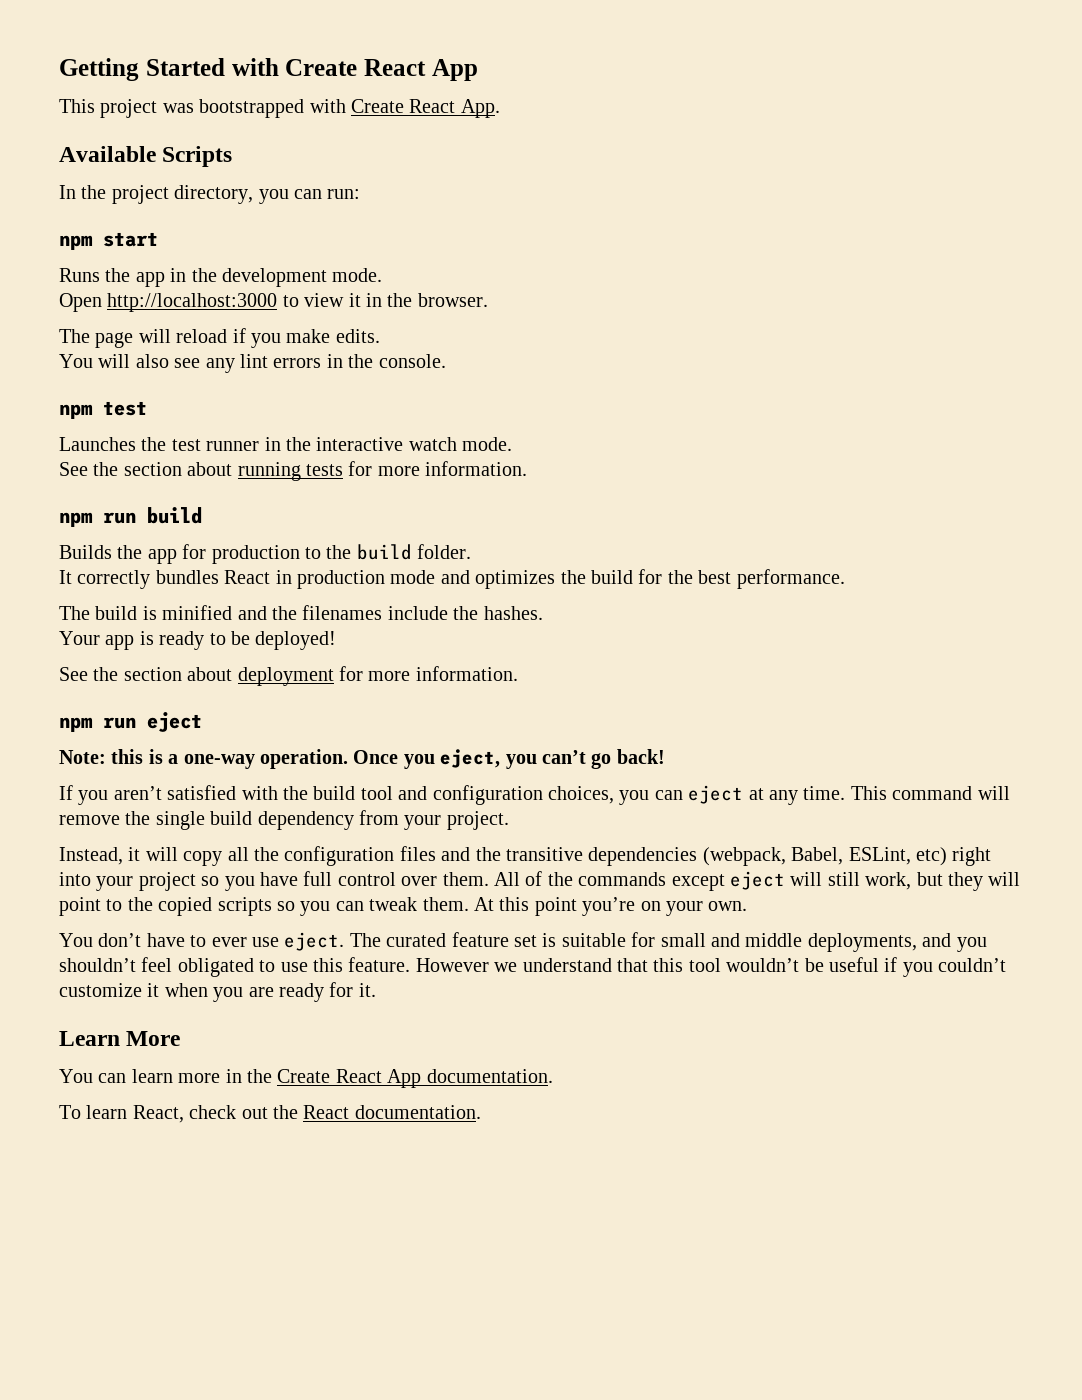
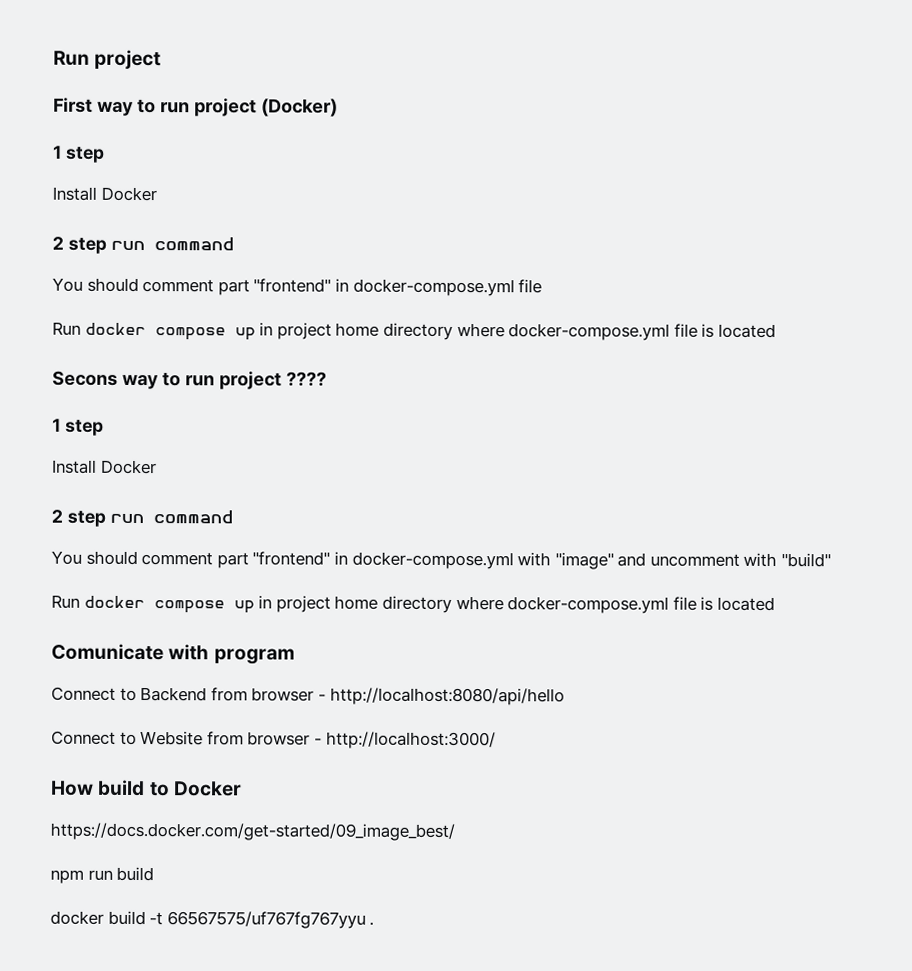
[59,58,478,81] [59,99,500,118] [59,146,233,167] [59,185,361,204] [59,232,158,250] [59,268,383,287] [59,293,488,312] [59,328,380,348] [59,354,446,373] [59,401,147,419] [59,437,513,451] [59,461,528,481] [59,507,202,527] [59,544,472,564] [59,569,845,589] [59,605,543,620] [59,631,337,650] [59,666,518,686] [59,712,202,732] [59,749,665,769] [59,785,1010,805] [59,810,509,830] [59,846,992,866] [59,871,1021,891] [59,897,748,916] [59,932,987,952] [59,957,1007,977] [59,982,376,1002] [59,1031,181,1046] [59,1069,553,1088] [59,1105,481,1123] Getting Started with Create React App // This project was bootstrapped with Create React App. // Available Scripts // In the project directory, you can run: // npm start // Runs the app in the development mode. // Open http://localhost:3000 to view it in the browser. // The page will reload if you make edits. // You will also see any lint errors in the console. // npm test // Launches the test runner in the interactive watch mode. // See the section about running tests for more information. // npm run build // Builds the app for production to the build folder. // It correctly bundles React in production mode and optimizes the build for the best performance. // The build is minified and the filenames include the hashes. // Your app is ready to be deployed! // See the section about deployment for more information. // npm run eject // Note: this is a one-way operation. Once you eject, you can’t go back! // If you aren’t satisfied with the build tool and configuration choices, you can eject at any time. This command will remove the single build dependency from your project. // Instead, it will copy all the configuration files and the transitive dependencies (webpack, Babel, ESLint, etc) right into your project so you have full control over them. All of the commands except eject will still work, but they will point to the copied scripts so you can tweak them. At this point you’re on your own. // You don’t have to ever use eject. The curated feature set is suitable for small and middle deployments, and you shouldn’t feel obligated to use this feature. However we understand that this tool wouldn’t be useful if you couldn’t customize it when you are ready for it. // Learn More // You can learn more in the Create React App documentation. // To learn React, check out the React documentation. -> [53,49,162,70] [53,97,338,117] [53,145,105,163] [52,186,157,202] [52,236,234,254] [52,277,543,297] [52,321,776,341] [52,370,327,390] [52,418,104,436] [52,459,157,475] [51,509,233,527] [51,550,832,570] [51,594,775,614] [51,643,295,665] [51,686,565,706] [51,730,496,750] [51,779,242,797] [50,822,455,841] [50,866,155,884] [50,910,375,929] Run project // First way to run project (Docker) // 1 step // Install Docker // 2 step run command // You should comment part "frontend" in docker-compose.yml file // Run docker compose up in project home directory where docker-compose.yml file is located // Secons way to run project ???? // 1 step // Install Docker // 2 step run command // You should comment part "frontend" in docker-compose.yml with "image" and uncomment with "build" // Run docker compose up in project home directory where docker-compose.yml file is located // Comunicate with program // Connect to Backend from browser - http://localhost:8080/api/hello // Connect to Website from browser - http://localhost:3000/ // How build to Docker // https://docs.docker.com/get-started/09_image_best/ // npm run build // docker build -t 66567575/uf767fg767yyu .

